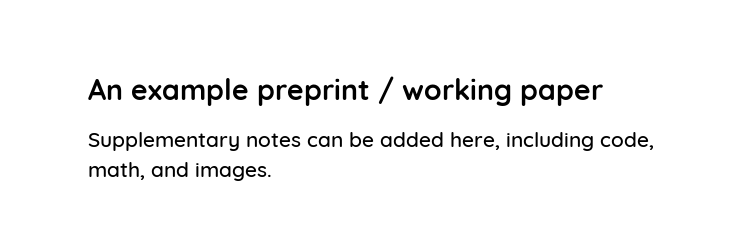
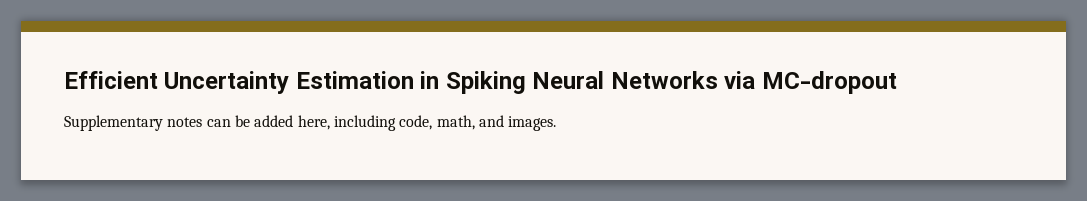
[88,76,603,106] An example preprint / working paper -> [64,71,897,94] Efficient Uncertainty Estimation in Spiking Neural Networks via MC-dropout

